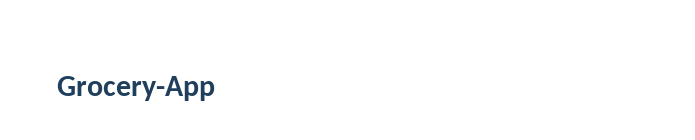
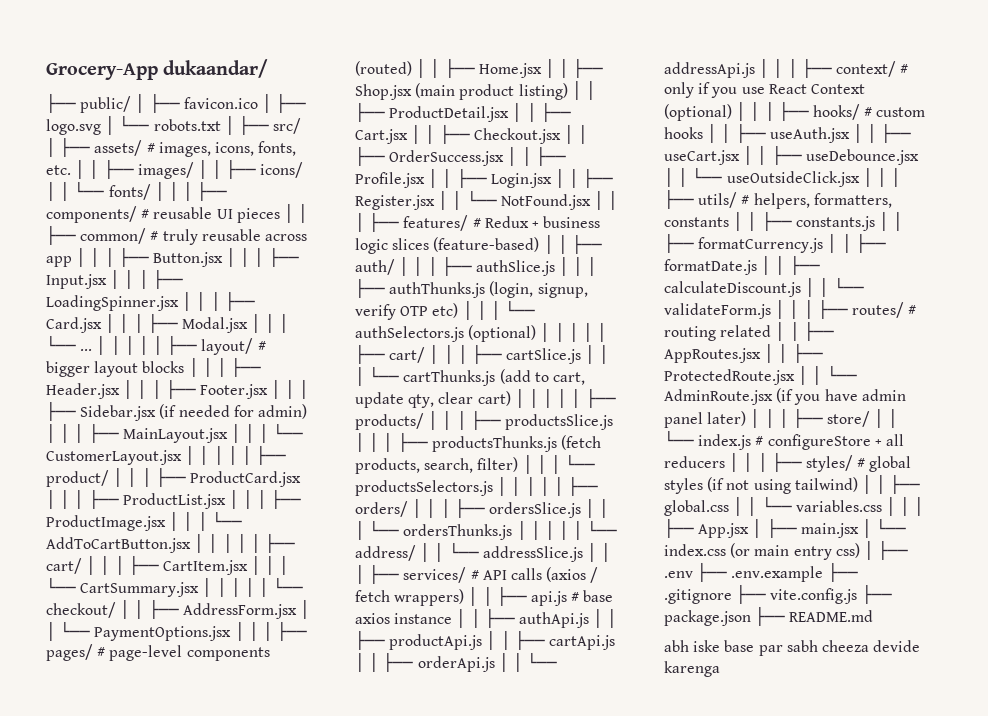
(215, 88) none -> [163,59,269,78] [46,93,307,113] [46,115,302,135] [46,137,297,157] [46,159,304,179] [46,181,228,201] [46,203,309,223] [46,225,307,245] [46,247,299,267] [46,269,183,289] [46,291,255,311] [46,313,290,333] [46,335,266,355] [46,357,262,377] [46,379,310,399] [46,401,307,421] [46,423,304,443] [46,445,287,465] [46,467,301,487] [46,489,302,509] [46,511,242,531] [46,533,296,553] [46,555,290,575] [46,577,304,597] [46,599,310,619] [46,621,308,641] [46,644,270,661] [355,58,604,78] [355,80,596,100] [355,102,571,122] [355,124,589,144] [355,146,566,166] [355,168,614,188] [355,190,619,210] [355,212,601,232] [355,234,602,254] [355,256,598,276] [355,278,588,298] [355,300,536,320] [355,322,608,342] [355,344,610,364] [355,366,585,386] [355,388,616,408] [355,410,613,430] [355,432,601,452] [355,454,596,474] [355,476,599,496] [355,498,610,518] [355,520,618,540] [355,542,612,562] [355,564,599,584] [355,586,614,606] [355,608,618,628] [355,630,615,650] [355,652,558,672] [664,58,909,78] [664,82,865,98] [664,101,926,121] [664,123,912,143] [664,145,919,165] [664,167,902,187] [664,189,892,209] [664,211,904,231] [664,233,886,253] [664,255,820,275] [664,277,864,297] [664,299,917,319] [664,321,834,341] [664,343,823,363] [664,365,857,385] [664,388,906,405] [664,408,899,428] [664,430,904,450] [664,452,912,472] [664,474,921,494] [664,496,925,516] [664,518,907,538] [664,540,909,560] [664,562,858,582] [664,584,892,604] [664,606,874,626] [664,640,921,656] [664,661,720,677] dukaandar/ // ├── public/ │ ├── favicon.ico │ ├── logo.svg │ └── robots.txt │ ├── src/ │ ├── assets/ # images, icons, fonts, etc. │ │ ├── images/ │ │ ├── icons/ │ │ └── fonts/ │ │ │ ├── components/ # reusable UI pieces │ │ ├── common/ # truly reusable across app │ │ │ ├── Button.jsx │ │ │ ├── Input.jsx │ │ │ ├── LoadingSpinner.jsx │ │ │ ├── Card.jsx │ │ │ ├── Modal.jsx │ │ │ └── ... │ │ │ │ │ ├── layout/ # bigger layout blocks │ │ │ ├── Header.jsx │ │ │ ├── Footer.jsx │ │ │ ├── Sidebar.jsx (if needed for admin) │ │ │ ├── MainLayout.jsx │ │ │ └── CustomerLayout.jsx │ │ │ │ │ ├── product/ │ │ │ ├── ProductCard.jsx │ │ │ ├── ProductList.jsx │ │ │ ├── ProductImage.jsx │ │ │ └── AddToCartButton.jsx │ │ │ │ │ ├── cart/ │ │ │ ├── CartItem.jsx │ │ │ └── CartSummary.jsx │ │ │ │ │ └── checkout/ │ │ ├── AddressForm.jsx │ │ └── PaymentOptions.jsx │ │ │ ├── pages/ # page-level components (routed) │ │ ├── Home.jsx │ │ ├── Shop.jsx (main product listing) │ │ ├── ProductDetail.jsx │ │ ├── Cart.jsx │ │ ├── Checkout.jsx │ │ ├── OrderSuccess.jsx │ │ ├── Profile.jsx │ │ ├── Login.jsx │ │ ├── Register.jsx │ │ └── NotFound.jsx │ │ │ ├── features/ # Redux + business logic slices (feature-based) │ │ ├── auth/ │ │ │ ├── authSlice.js │ │ │ ├── authThunks.js (login, signup, verify OTP etc) │ │ │ └── authSelectors.js (optional) │ │ │ │ │ ├── cart/ │ │ │ ├── cartSlice.js │ │ │ └── cartThunks.js (add to cart, update qty, clear cart) │ │ │ │ │ ├── products/ │ │ │ ├── productsSlice.js │ │ │ ├── productsThunks.js (fetch products, search, filter) │ │ │ └── productsSelectors.js │ │ │ │ │ ├── orders/ │ │ │ ├── ordersSlice.js │ │ │ └── ordersThunks.js │ │ │ │ │ └── address/ │ │ └── addressSlice.js │ │ │ ├── services/ # API calls (axios / fetch wrappers) │ │ ├── api.js # base axios instance │ │ ├── authApi.js │ │ ├── productApi.js │ │ ├── cartApi.js │ │ ├── orderApi.js │ │ └── addressApi.js │ │ │ ├── context/ # only if you use React Context (optional) │ │ │ ├── hooks/ # custom hooks │ │ ├── useAuth.jsx │ │ ├── useCart.jsx │ │ ├── useDebounce.jsx │ │ └── useOutsideClick.jsx │ │ │ ├── utils/ # helpers, formatters, constants │ │ ├── constants.js │ │ ├── formatCurrency.js │ │ ├── formatDate.js │ │ ├── calculateDiscount.js │ │ └── validateForm.js │ │ │ ├── routes/ # routing related │ │ ├── AppRoutes.jsx │ │ ├── ProtectedRoute.jsx │ │ └── AdminRoute.jsx (if you have admin panel later) │ │ │ ├── store/ │ │ └── index.js # configureStore + all reducers │ │ │ ├── styles/ # global styles (if not using tailwind) │ │ ├── global.css │ │ └── variables.css │ │ │ ├── App.jsx │ ├── main.jsx │ └── index.css (or main entry css) │ ├── .env ├── .env.example ├── .gitignore ├── vite.config.js ├── package.json ├── README.md // abh iske base par sabh cheeza devide karenga

